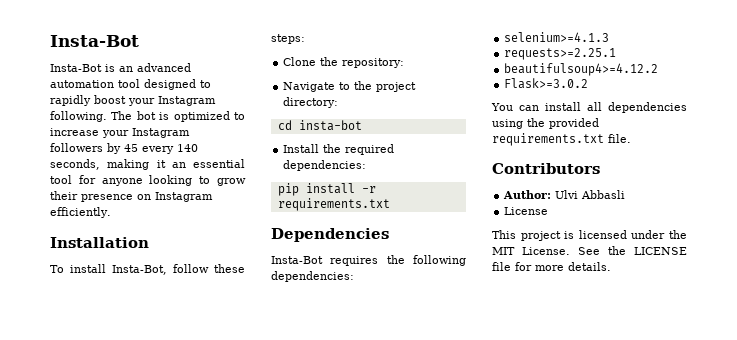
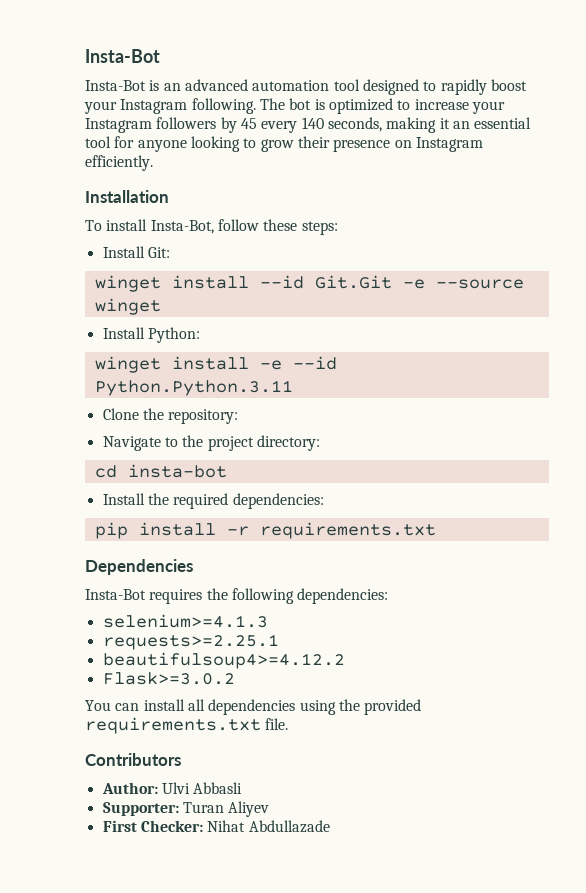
(305, 39) none -> [102,246,170,258] [94,275,524,292] [94,298,161,315] [102,327,200,343] [94,356,337,373] [94,380,293,396] // Install Git: // winget install --id Git.Git -e --source winget // Install Python: // winget install -e --id Python.Python.3.11
[504,207,549,215] [492,230,687,241] [492,246,687,255] [492,262,611,271] License // This project is licensed under the MIT License. See the LICENSE file for more details. -> [102,801,270,817] [102,820,330,833] Supporter: Turan Aliyev // First Checker: Nihat Abdullazade

